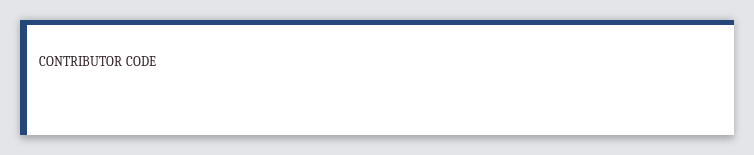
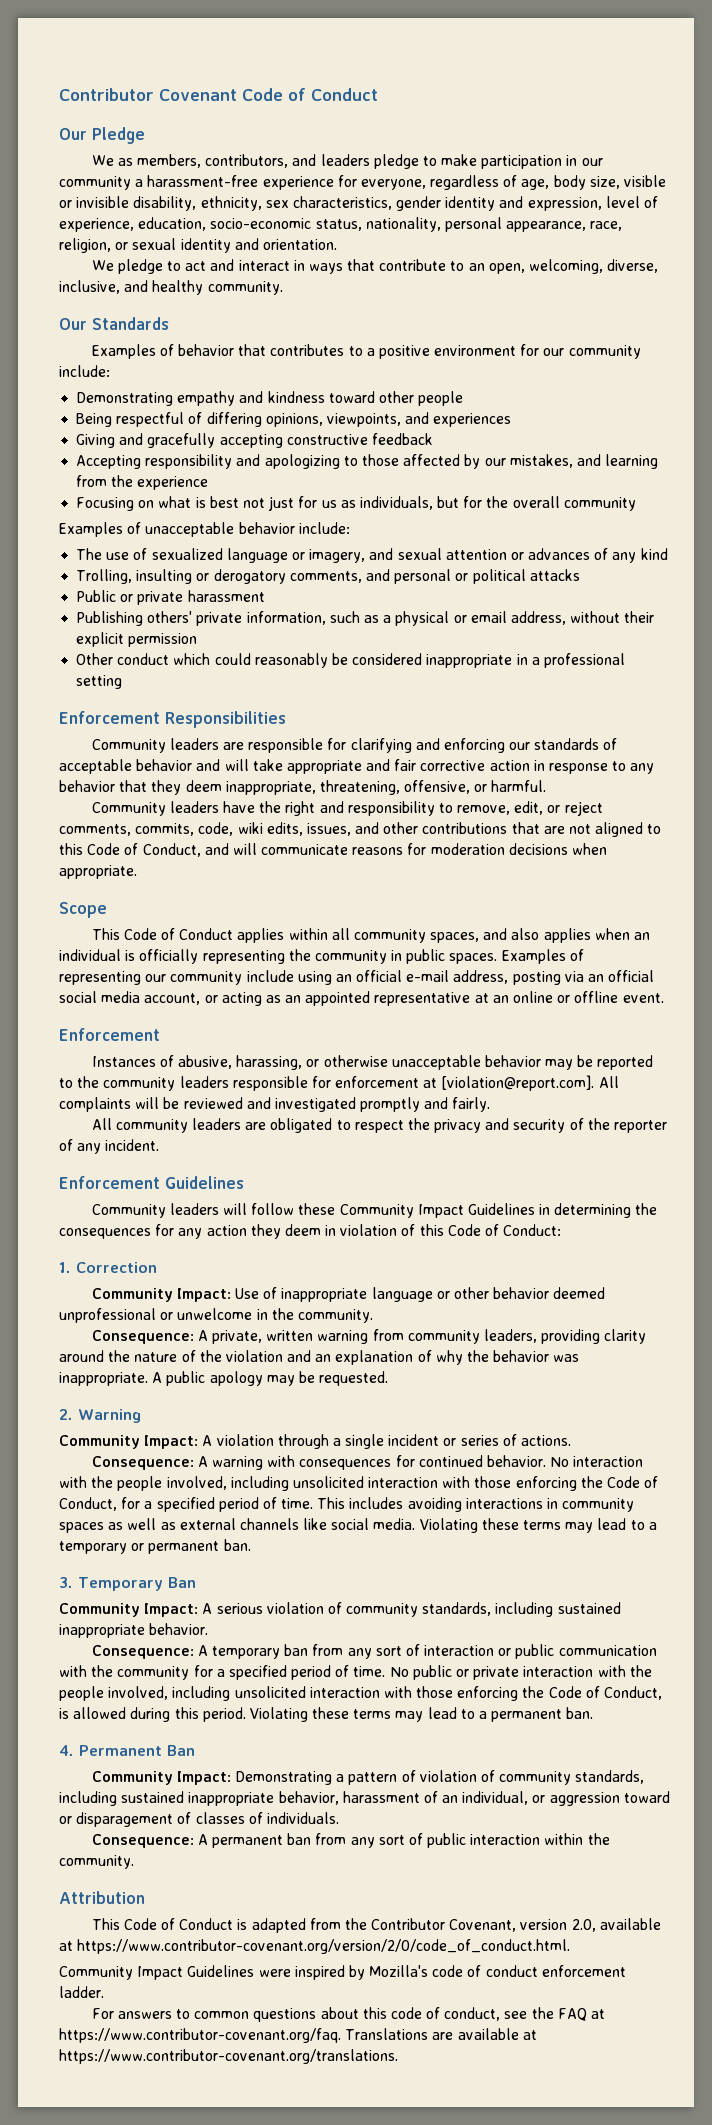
[39,56,156,66] CONTRIBUTOR CODE -> [59,88,378,101] [59,127,145,144] [91,154,603,169] [59,175,667,190] [59,196,659,211] [59,217,623,232] [59,238,337,253] [91,259,659,274] [59,280,283,295] [59,317,169,330] [91,344,641,359] [59,365,110,377] [76,391,464,406] [76,412,512,427] [76,433,433,448] [76,454,659,469] [76,475,209,490] [76,496,636,511] [59,522,350,537] [76,548,668,563] [76,569,580,584] [76,590,265,605] [76,611,655,626] [76,632,198,647] [76,653,625,668] [76,675,123,689] [59,711,286,728] [91,738,618,753] [59,759,655,774] [59,780,547,795] [91,801,603,816] [59,822,662,837] [59,843,608,857] [59,865,137,879] [59,902,107,918] [91,928,650,943] [59,949,584,964] [59,970,655,985] [59,991,664,1006] [59,1028,160,1041] [91,1055,654,1070] [59,1075,619,1091] [59,1097,491,1112] [91,1118,667,1133] [59,1139,160,1154] [59,1176,244,1189] [91,1203,658,1218] [59,1224,562,1239] [59,1262,157,1273] [91,1287,606,1302] [59,1308,373,1323] [91,1329,647,1344] [59,1350,580,1365] [59,1371,389,1386] [59,1409,141,1423] [59,1434,572,1449] [91,1455,644,1470] [59,1476,659,1491] [59,1497,635,1512] [59,1518,657,1533] [59,1539,251,1554] [59,1577,196,1591] [59,1602,621,1617] [59,1623,209,1638] [91,1644,657,1659] [59,1665,652,1680] [59,1686,663,1701] [59,1707,594,1722] [59,1745,195,1756] [91,1770,645,1785] [59,1791,670,1806] [59,1812,339,1827] [91,1833,610,1848] [59,1855,134,1869] [59,1891,145,1904] [91,1918,661,1933] [59,1939,571,1954] [59,1965,626,1980] [59,1986,104,1998] [91,2007,605,2022] [59,2028,537,2043] [59,2049,398,2064] Contributor Covenant Code of Conduct // Our Pledge // We as members, contributors, and leaders pledge to make participation in our community a harassment-free experience for everyone, regardless of age, body size, visible or invisible disability, ethnicity, sex characteristics, gender identity and expression, level of experience, education, socio-economic status, nationality, personal appearance, race, religion, or sexual identity and orientation. // We pledge to act and interact in ways that contribute to an open, welcoming, diverse, inclusive, and healthy community. // Our Standards // Examples of behavior that contributes to a positive environment for our community include: // Demonstrating empathy and kindness toward other people // Being respectful of differing opinions, viewpoints, and experiences // Giving and gracefully accepting constructive feedback // Accepting responsibility and apologizing to those affected by our mistakes, and learning from the experience // Focusing on what is best not just for us as individuals, but for the overall community // Examples of unacceptable behavior include: // The use of sexualized language or imagery, and sexual attention or advances of any kind // Trolling, insulting or derogatory comments, and personal or political attacks // Public or private harassment // Publishing others' private information, such as a physical or email address, without their explicit permission // Other conduct which could reasonably be considered inappropriate in a professional setting // Enforcement Responsibilities // Community leaders are responsible for clarifying and enforcing our standards of acceptable behavior and will take appropriate and fair corrective action in response to any behavior that they deem inappropriate, threatening, offensive, or harmful. // Community leaders have the right and responsibility to remove, edit, or reject comments, commits, code, wiki edits, issues, and other contributions that are not aligned to this Code of Conduct, and will communicate reasons for moderation decisions when appropriate. // Scope // This Code of Conduct applies within all community spaces, and also applies when an individual is officially representing the community in public spaces. Examples of representing our community include using an official e-mail address, posting via an official social media account, or acting as an appointed representative at an online or offline event. // Enforcement // Instances of abusive, harassing, or otherwise unacceptable behavior may be reported to the community leaders responsible for enforcement at [violation@report.com]. All complaints will be reviewed and investigated promptly and fairly. // All community leaders are obligated to respect the privacy and security of the reporter of any incident. // Enforcement Guidelines // Community leaders will follow these Community Impact Guidelines in determining the consequences for any action they deem in violation of this Code of Conduct: // 1. Correction // Community Impact: Use of inappropriate language or other behavior deemed unprofessional or unwelcome in the community. // Consequence: A private, written warning from community leaders, providing clarity around the nature of the violation and an explanation of why the behavior was inappropriate. A public apology may be requested. // 2. Warning // Community Impact: A violation through a single incident or series of actions. // Consequence: A warning with consequences for continued behavior. No interaction with the people involved, including unsolicited interaction with those enforcing the Code of Conduct, for a specified period of time. This includes avoiding interactions in community spaces as well as external channels like social media. Violating these terms may lead to a temporary or permanent ban. // 3. Temporary Ban // Community Impact: A serious violation of community standards, including sustained inappropriate behavior. // Consequence: A temporary ban from any sort of interaction or public communication with the community for a specified period of time. No public or private interaction with the people involved, including unsolicited interaction with those enforcing the Code of Conduct, is allowed during this period. Violating these terms may lead to a permanent ban. // 4. Permanent Ban // Community Impact: Demonstrating a pattern of violation of community standards, including sustained inappropriate behavior, harassment of an individual, or aggression toward or disparagement of classes of individuals. // Consequence: A permanent ban from any sort of public interaction within the community. // Attribution // This Code of Conduct is adapted from the Contributor Covenant, version 2.0, available at https://www.contributor-covenant.org/version/2/0/code_of_conduct.html. // Community Impact Guidelines were inspired by Mozilla's code of conduct enforcement ladder. // For answers to common questions about this code of conduct, see the FAQ at https://www.contributor-covenant.org/faq. Translations are available at https://www.contributor-covenant.org/translations.

